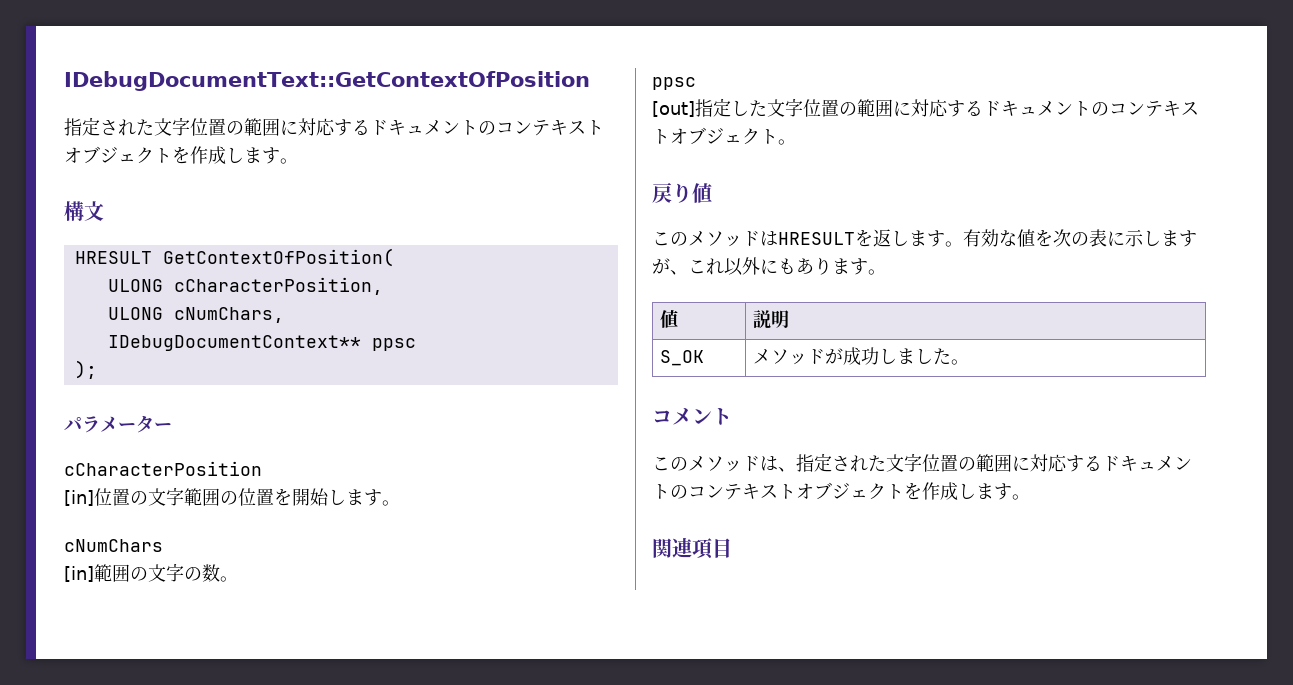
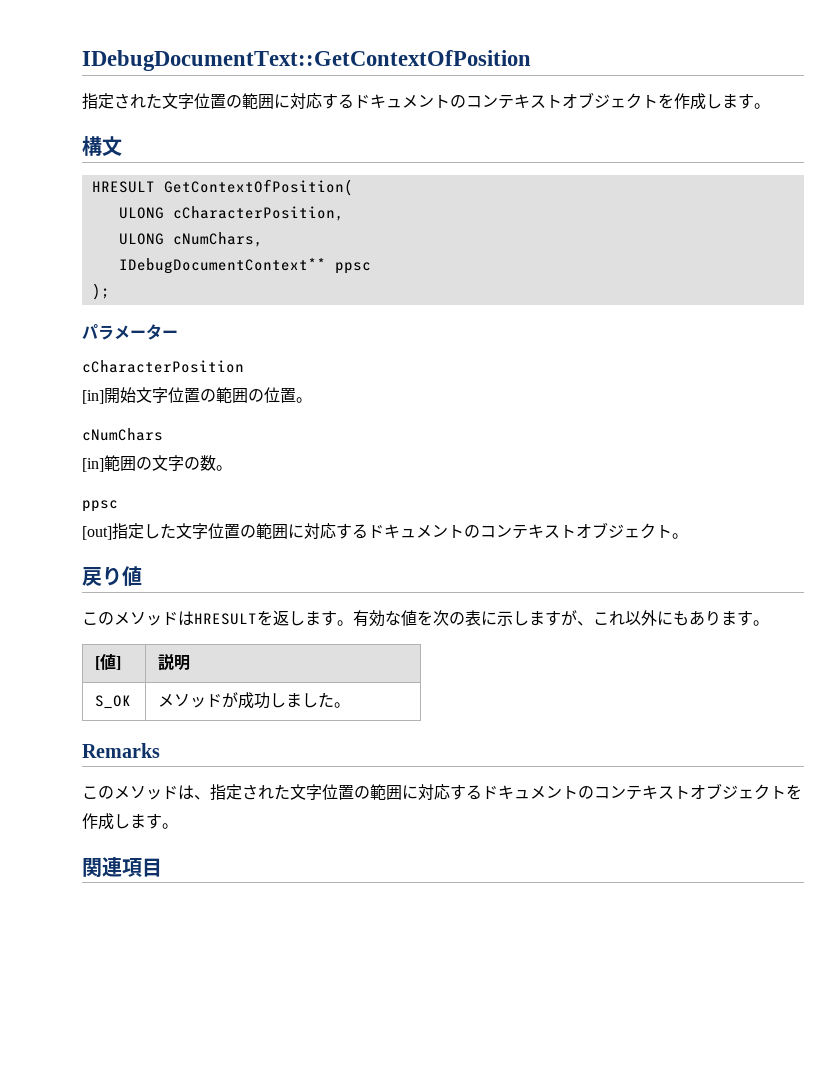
[94,487,382,506] 位置の文字範囲の位置を開始します -> [104,387,296,404] 開始文字位置の範囲の位置
[659,310,678,328] 値 -> [94,653,121,670] [値]
[652,408,732,425] コメント -> [82,743,160,758] Remarks

